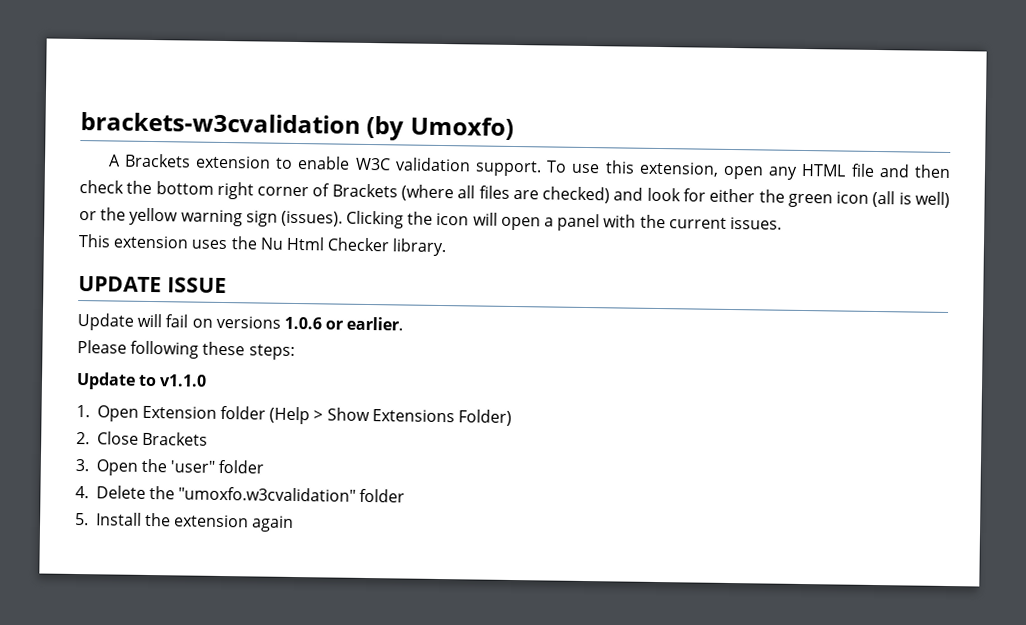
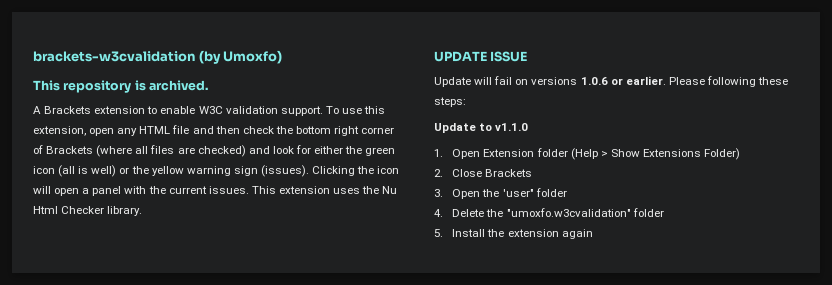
(514, 128) none -> [33,80,209,93] // This repository is archived.
(782, 223) // -> (249, 190) none
(404, 323) // -> (666, 80) none

